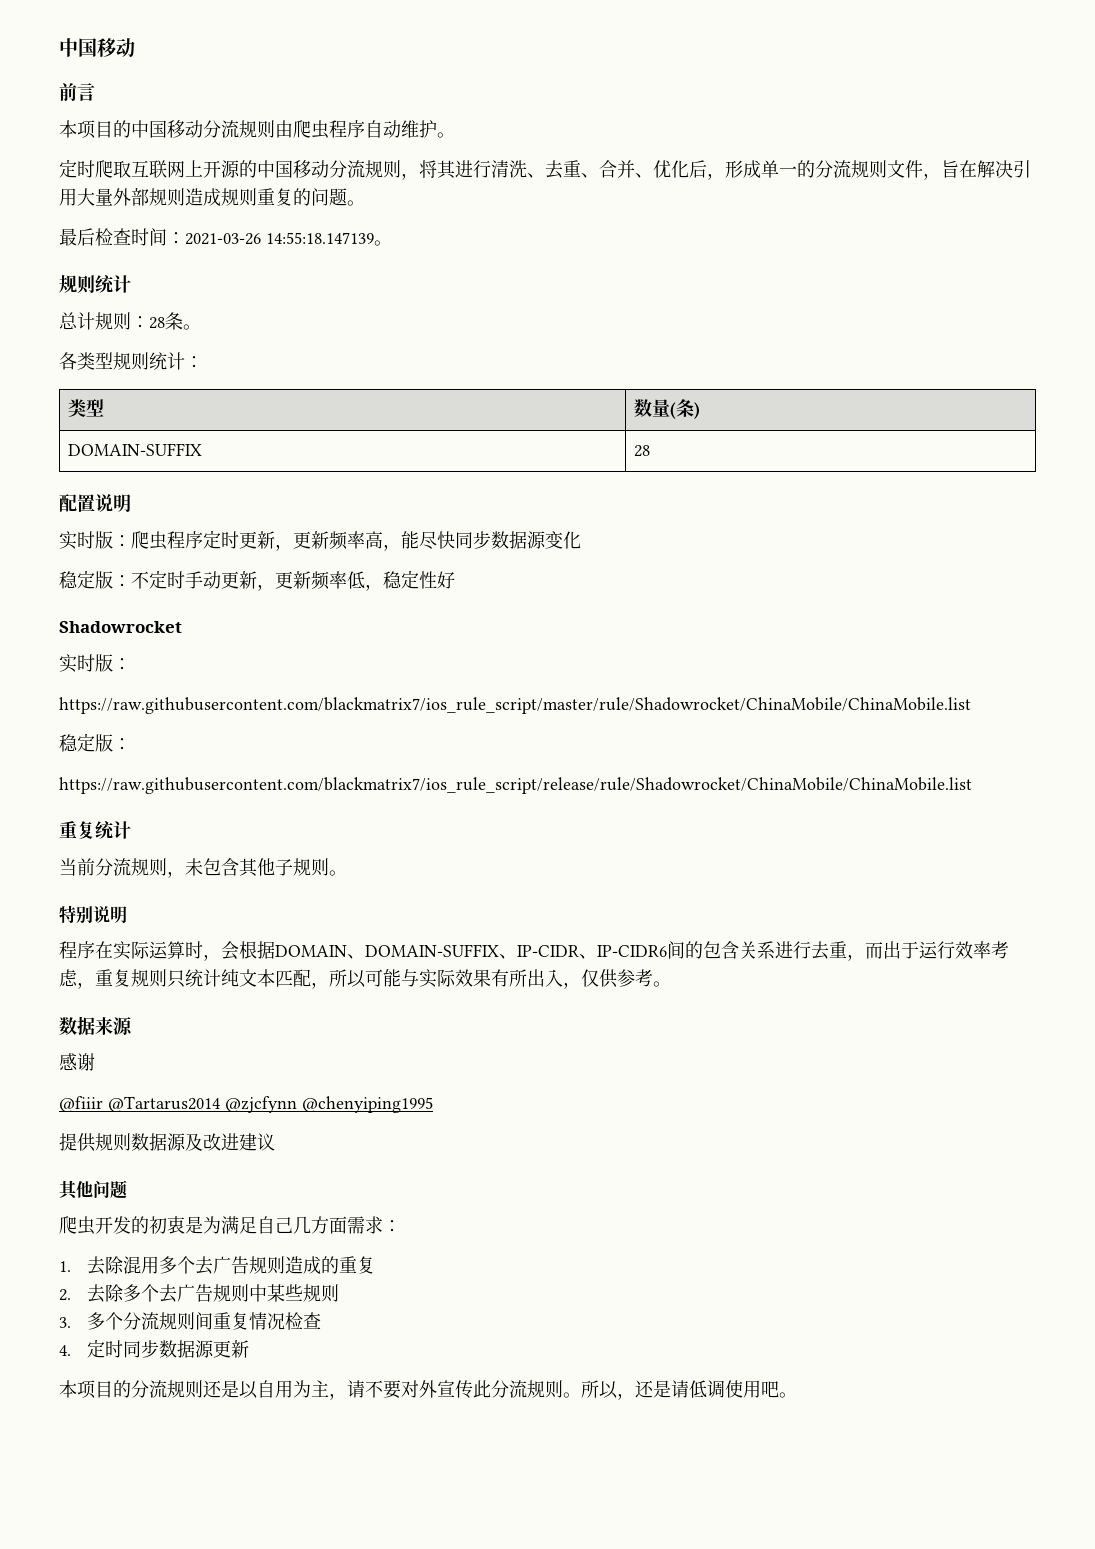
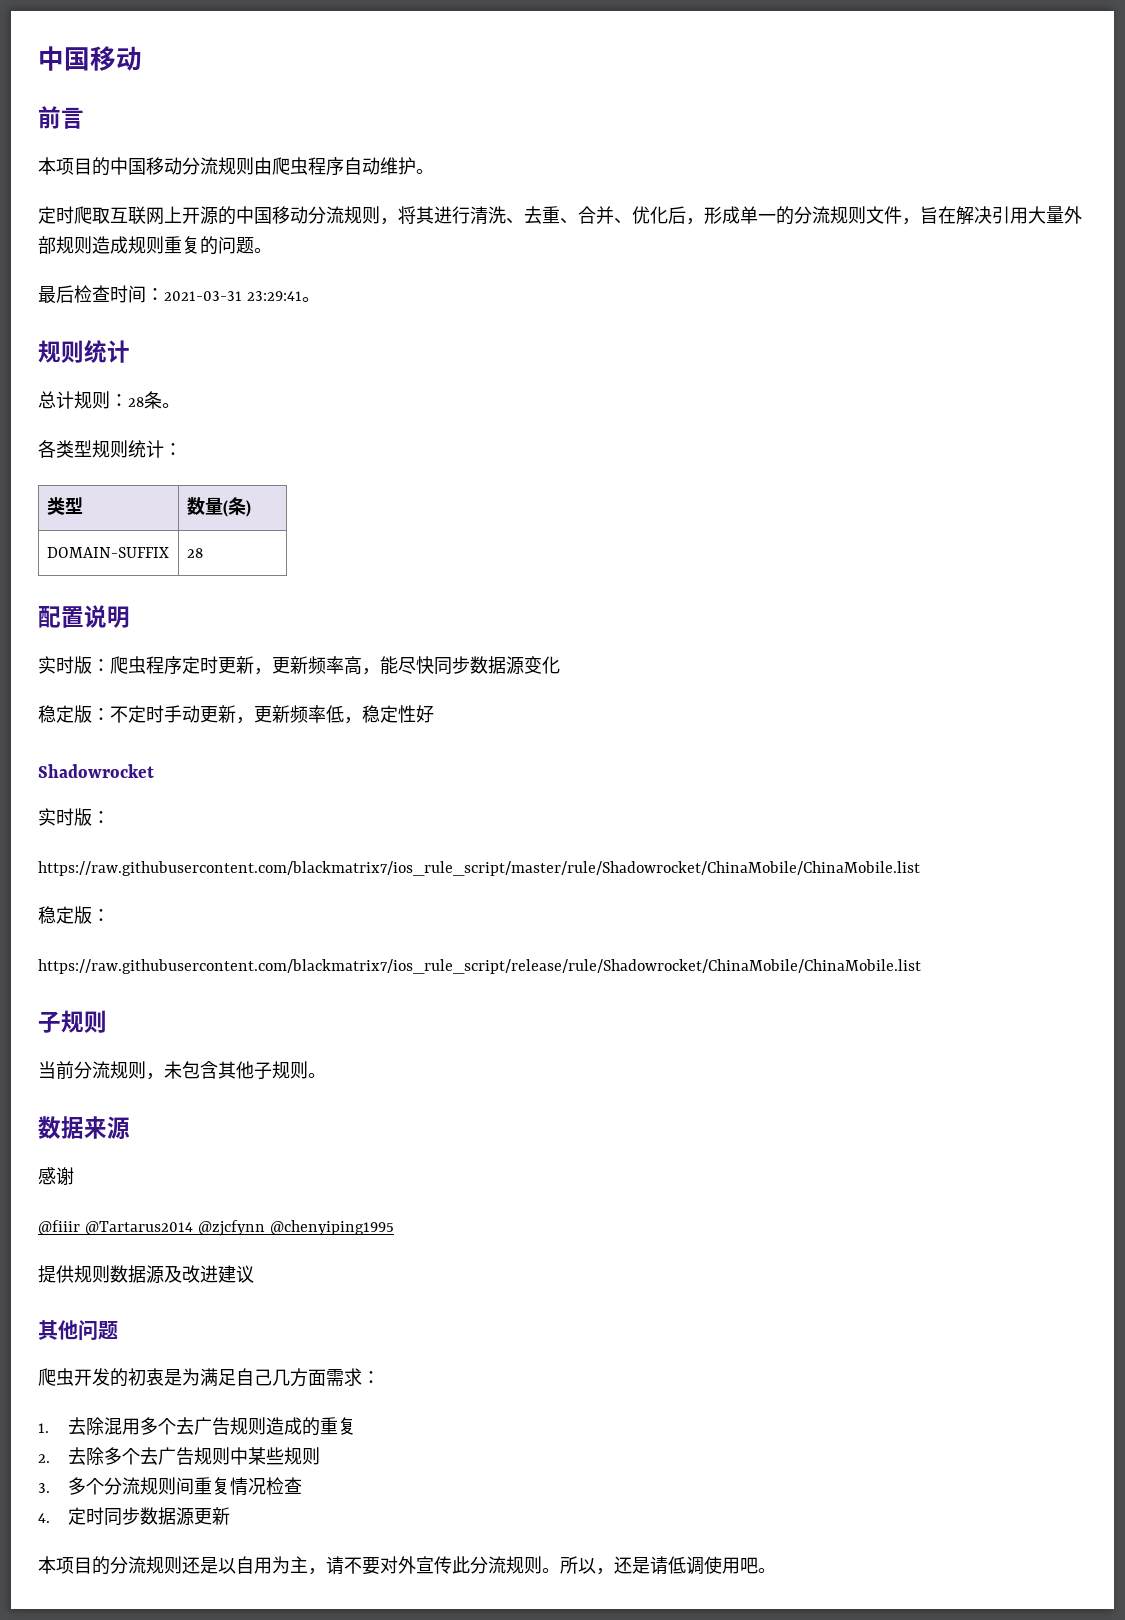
[185,232,374,245] 2021-03-26 14:55:18.147139 -> [164,291,302,301] 2021-03-31 23:29:41
[59,821,131,839] 重复统计 -> [38,1010,107,1033] 子规则
[59,905,127,924] [59,941,1009,961] [59,969,671,989] // 特别说明 // 程序在实际运算时，会根据DOMAIN、DOMAIN-SUFFIX、IP-CIDR、IP-CIDR6间的包含关系进行去重，而出于运行效率考虑，重复规则只统计纯文本匹配，所以可能与实际效果有所出入，仅供参考。 -> (326, 1075) none

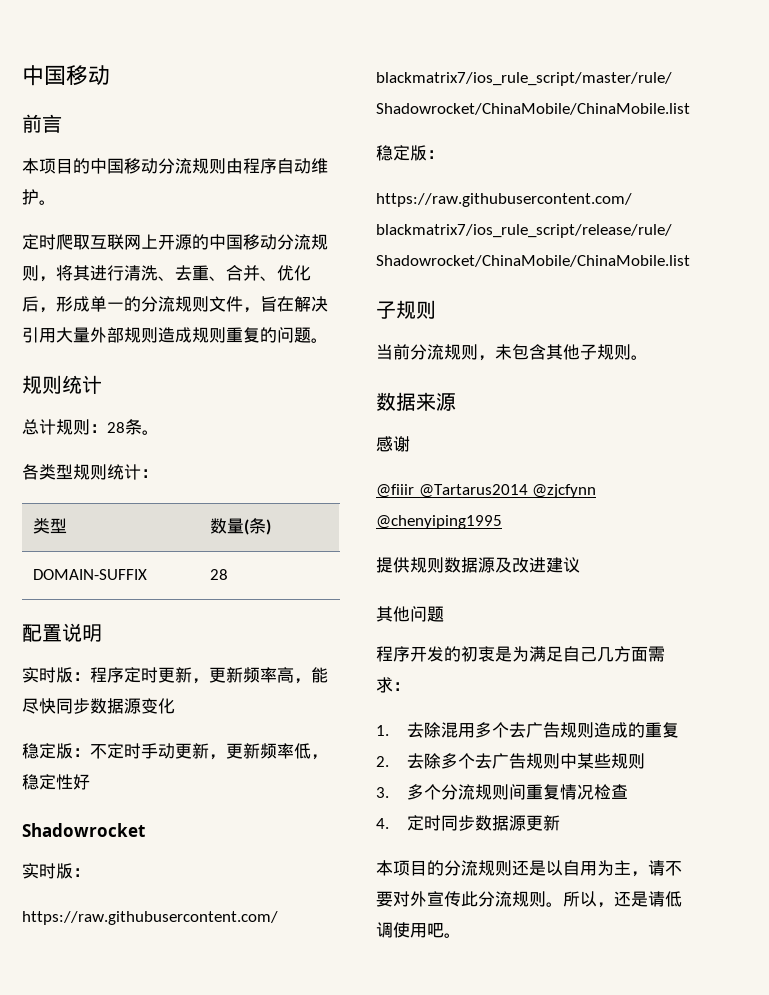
[272,157,308,175] 爬虫 -> (243, 166) none
[38,285,320,303] // 最后检查时间：2021-03-31 23:29:41。 -> (328, 340) none
[110,656,146,674] 爬虫 -> (90, 676) none
[38,1368,74,1386] 爬虫 -> [376,646,410,662] 程序

